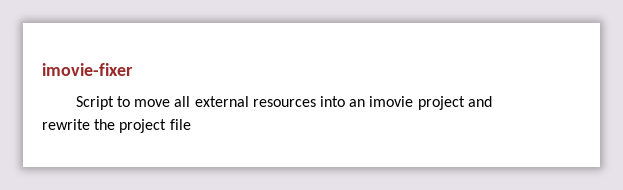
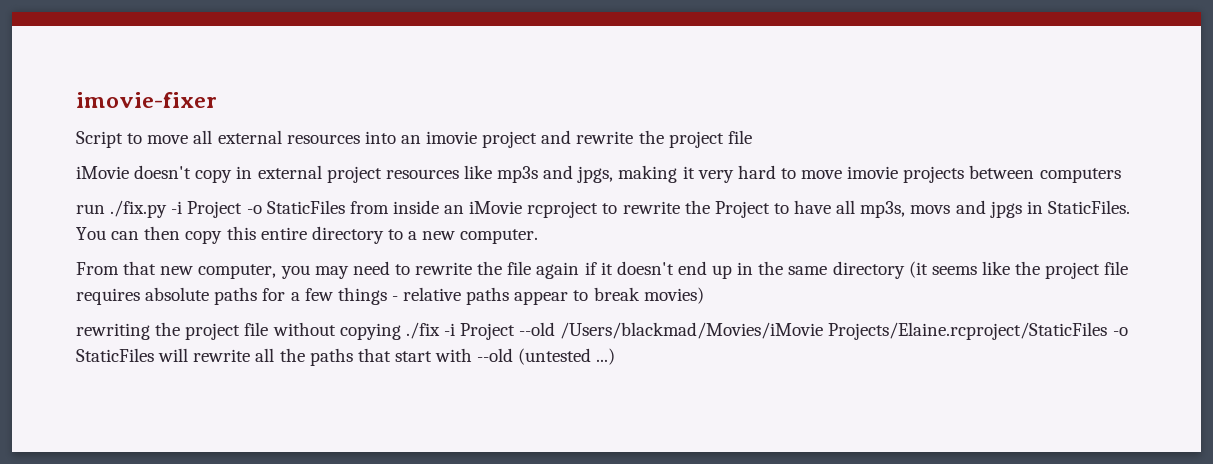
(191, 124) none -> [76,165,1121,183] [76,200,1130,218] [76,226,539,244] [76,261,1129,279] [76,287,704,305] [76,322,1128,340] [76,348,616,366] // iMovie doesn't copy in external project resources like mp3s and jpgs, making it very hard to move imovie projects between computers // run ./fix.py -i Project -o StaticFiles from inside an iMovie rcproject to rewrite the Project to have all mp3s, movs and jpgs in StaticFiles. You can then copy this entire directory to a new computer. // From that new computer, you may need to rewrite the file again if it doesn't end up in the same directory (it seems like the project file requires absolute paths for a few things - relative paths appear to break movies) // rewriting the project file without copying ./fix -i Project --old /Users/blackmad/Movies/iMovie Projects/Elaine.rcproject/StaticFiles -o StaticFiles will rewrite all the paths that start with --old (untested ...)

